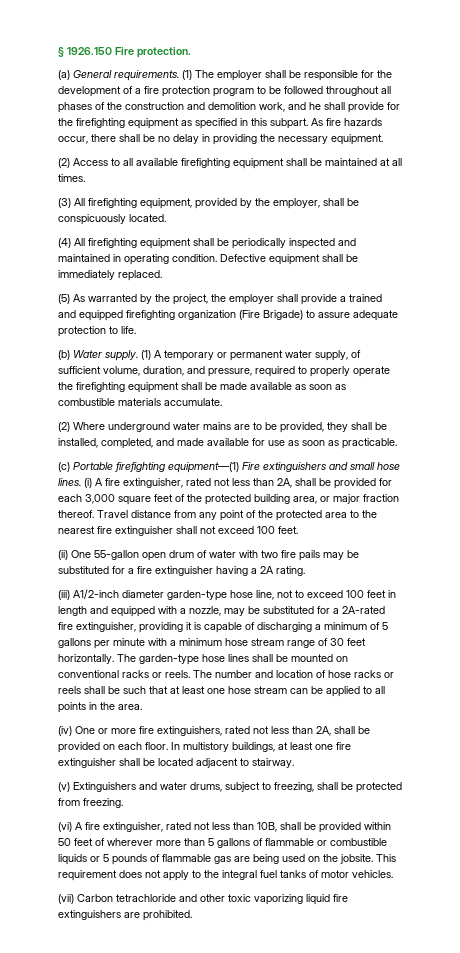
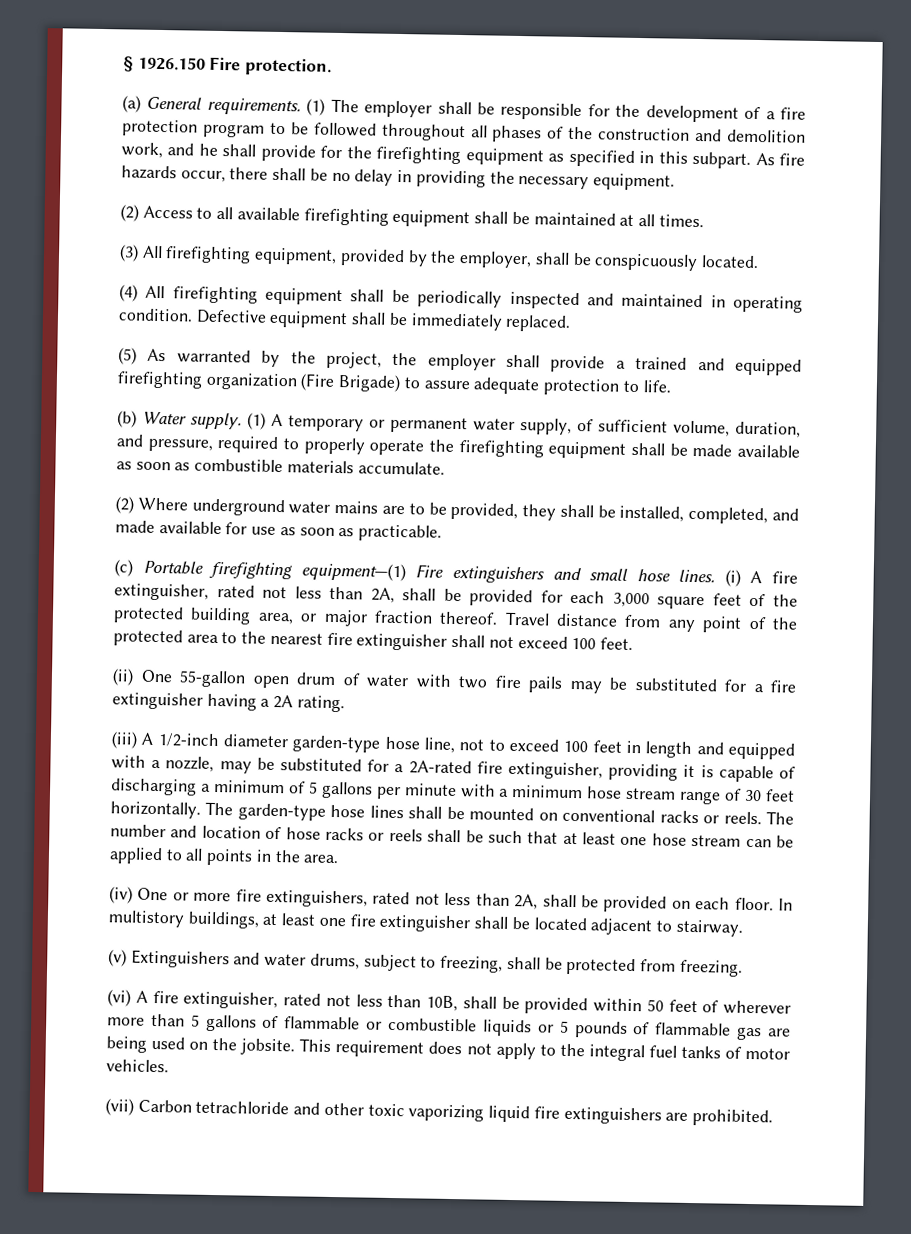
[73,589,119,599] A1/2-inch -> [141,732,220,748] A 1/2-inch

